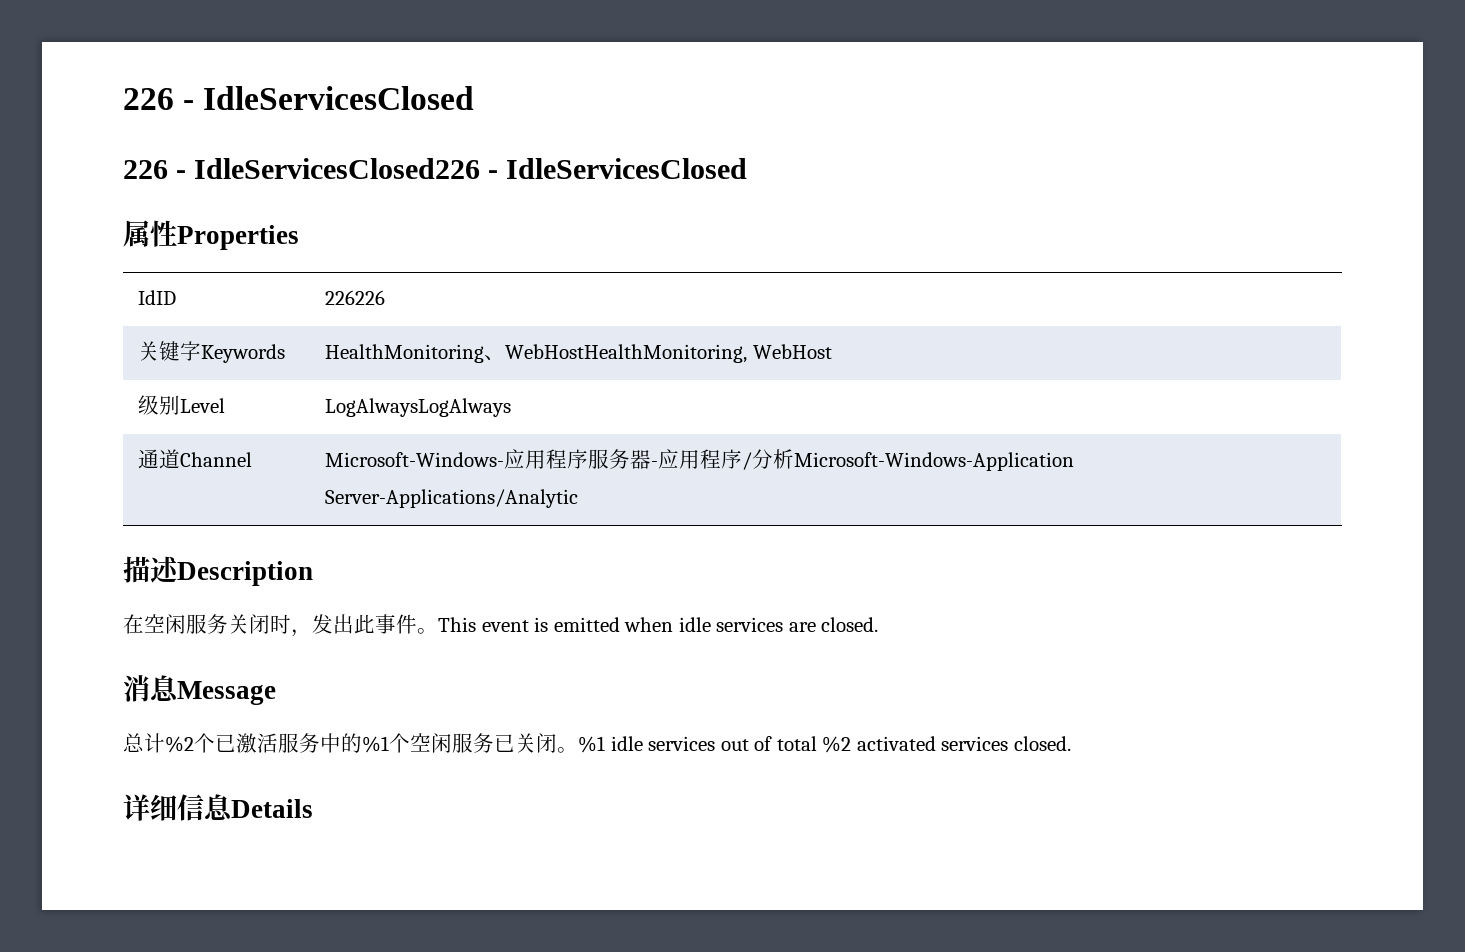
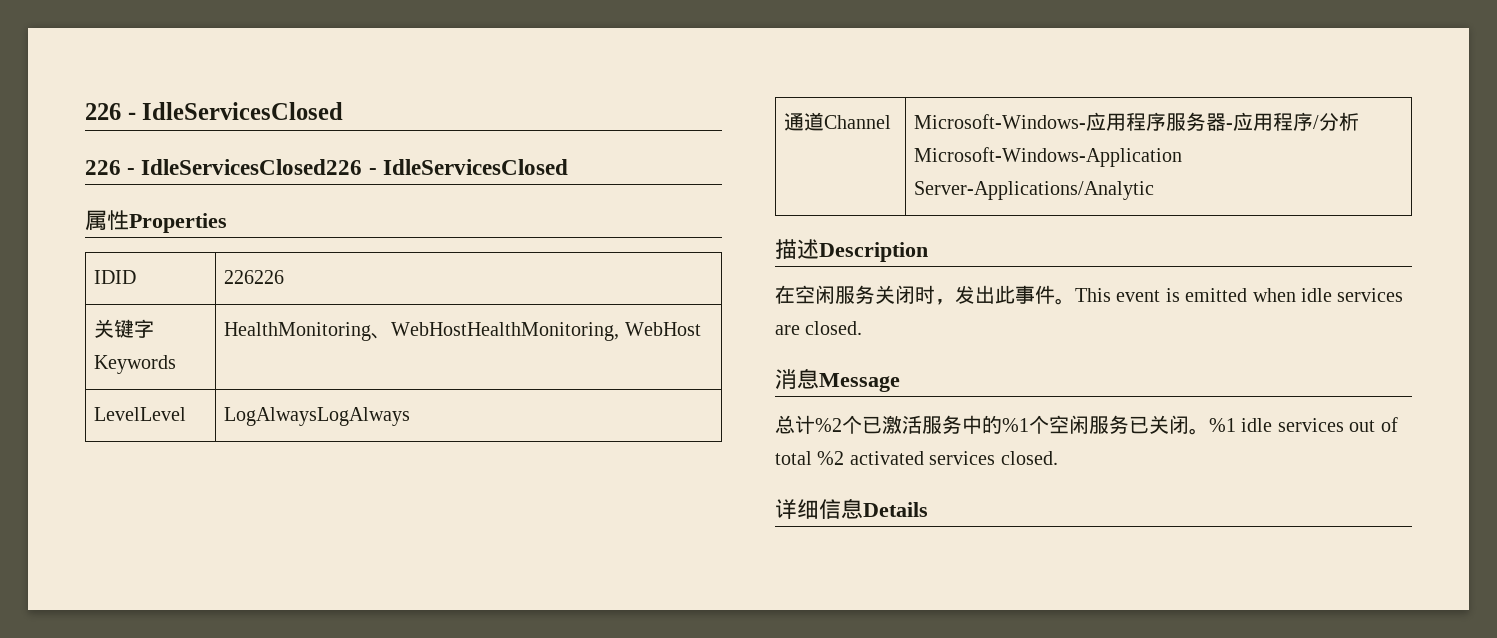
[137,290,176,305] IdID -> [94,270,137,284] IDID
[137,395,225,415] 级别Level -> [94,407,187,421] LevelLevel

